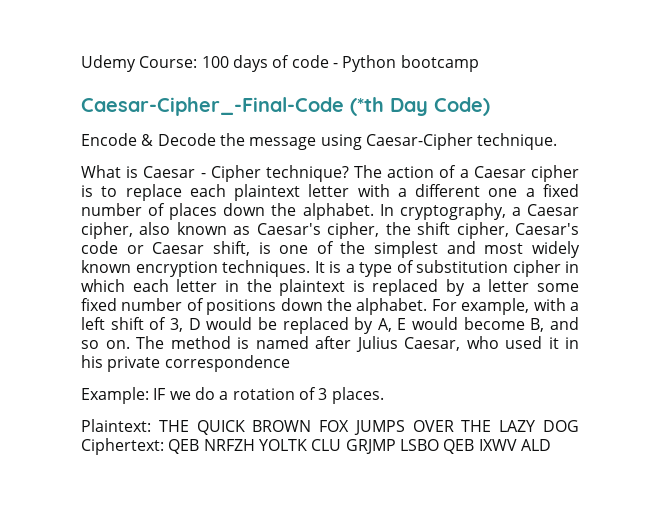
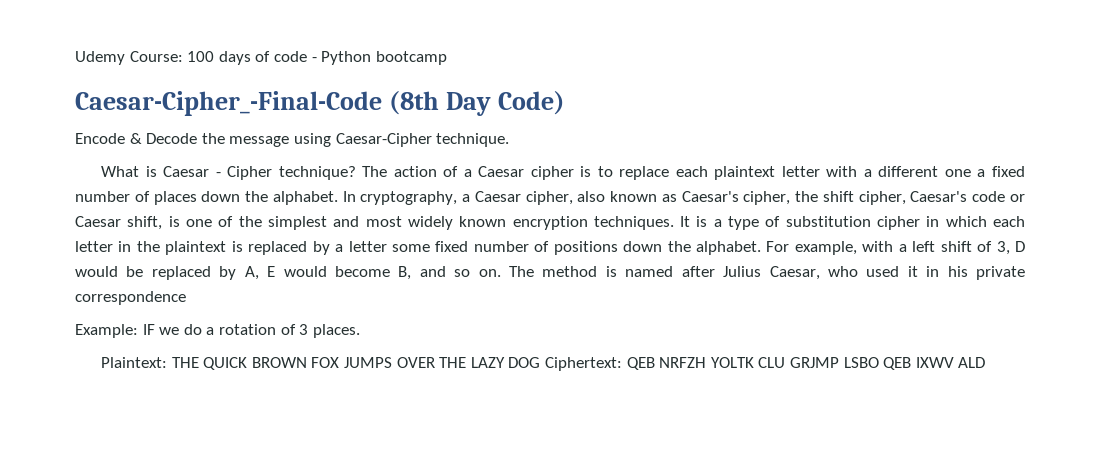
[350,97,384,116] (*th -> [388,91,439,115] (8th

